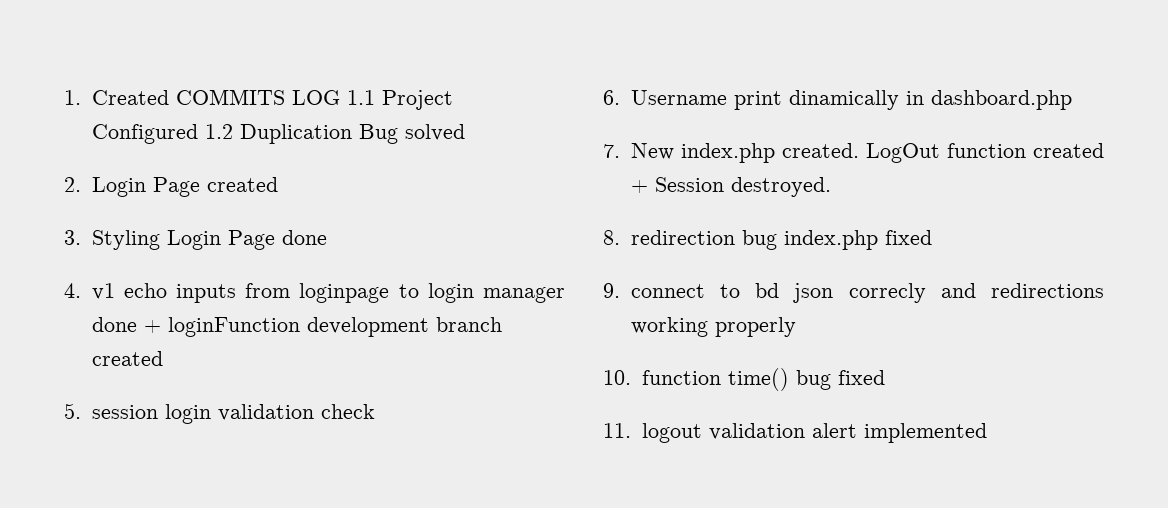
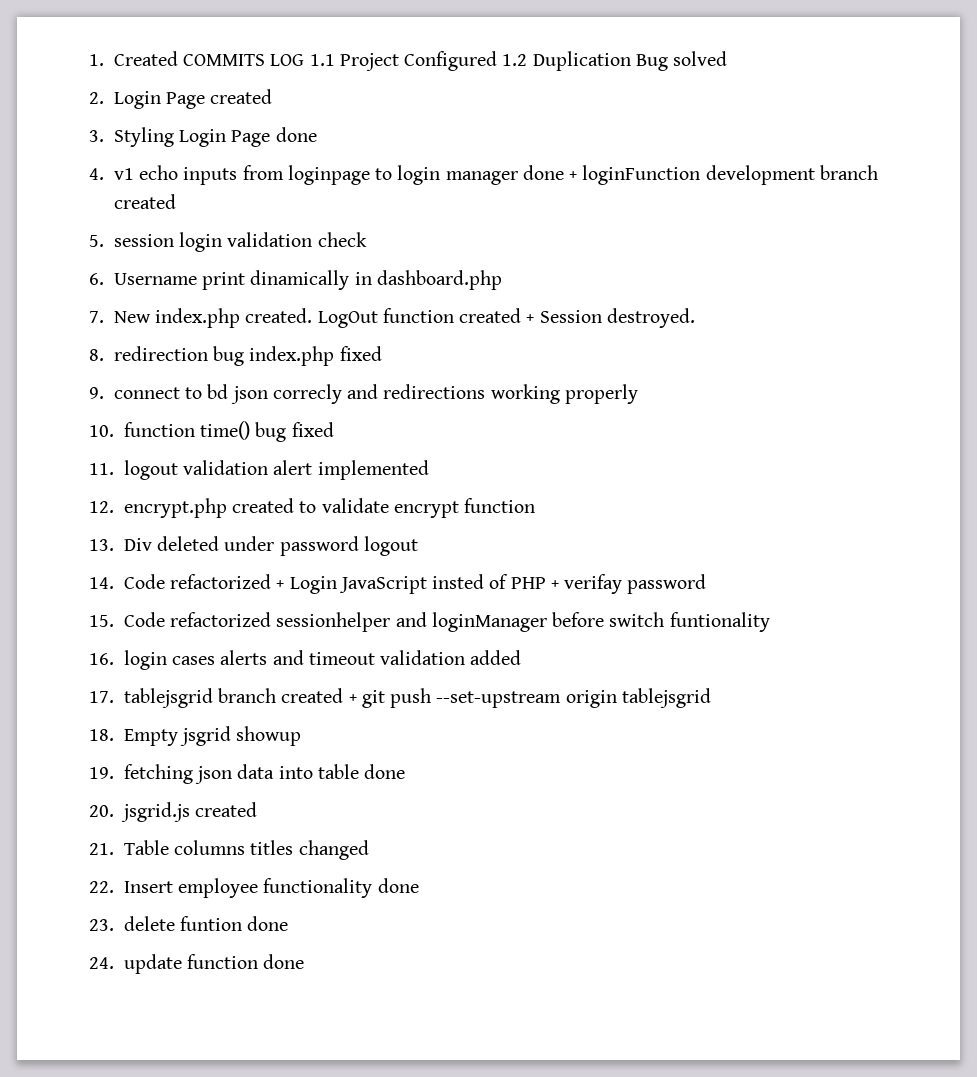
(987, 433) none -> [89,498,536,518] [89,536,418,556] [89,574,707,594] [89,612,770,632] [89,650,522,670] [89,688,711,708] [89,726,302,746] [89,764,406,784] [89,802,258,822] [89,840,369,860] [89,878,419,898] [89,916,289,931] [89,954,305,974] // 12. encrypt.php created to validate encrypt function // 13. Div deleted under password logout // 14. Code refactorized + Login JavaScript insted of PHP + verifay password // 15. Code refactorized sessionhelper and loginManager before switch funtionality // 16. login cases alerts and timeout validation added // 17. tablejsgrid branch created + git push --set-upstream origin tablejsgrid // 18. Empty jsgrid showup // 19. fetching json data into table done // 20. jsgrid.js created // 21. Table columns titles changed // 22. Insert employee functionality done // 23. delete funtion done // 24. update function done

